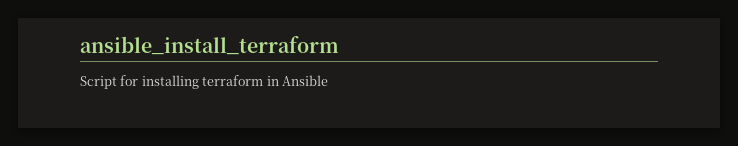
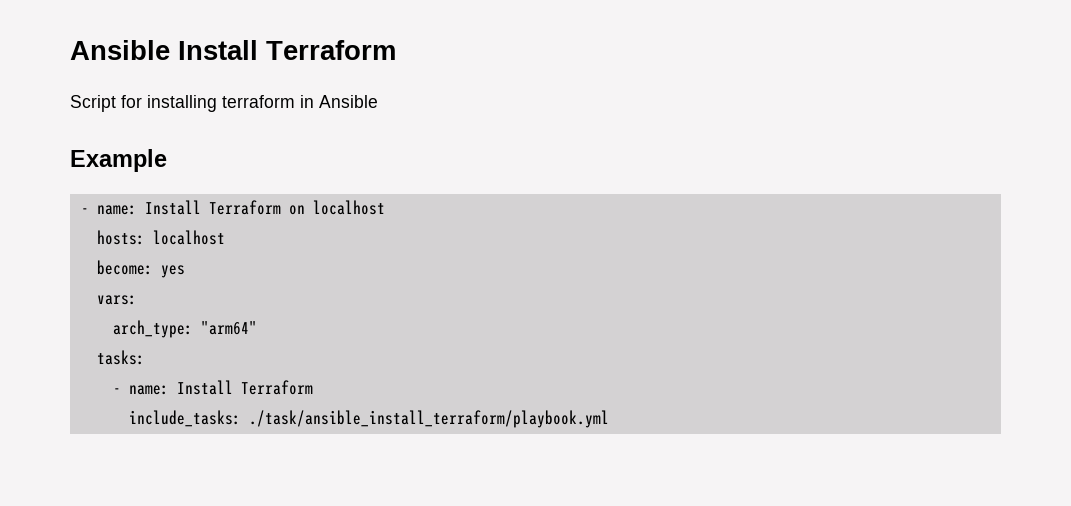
[80,36,339,55] ansible_install_terraform -> [70,40,396,60] Ansible Install Terraform
(328, 80) none -> [70,149,167,172] [80,200,385,215] [96,230,225,245] [96,260,185,278] [96,295,137,305] [112,320,257,338] [96,350,145,365] [112,380,313,395] [128,410,609,428] // Example // - name: Install Terraform on localhost // hosts: localhost // become: yes // vars: // arch_type: "arm64" // tasks: // - name: Install Terraform // include_tasks: ./task/ansible_install_terraform/playbook.yml

